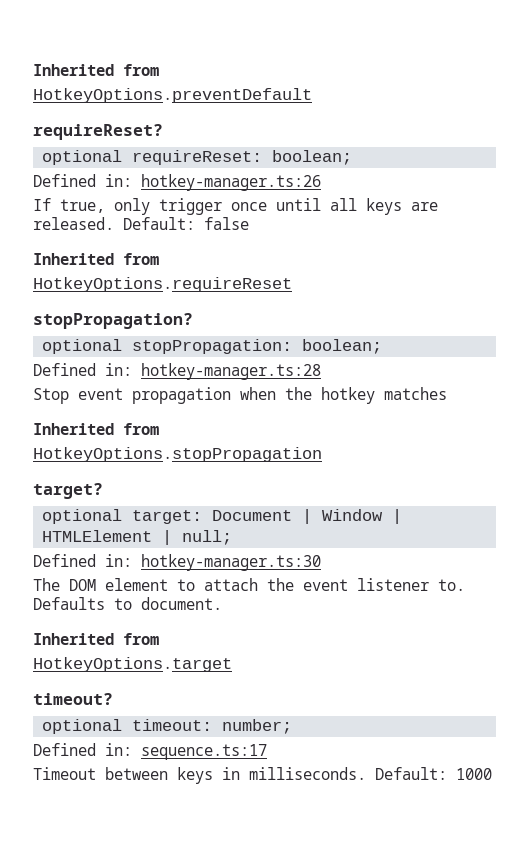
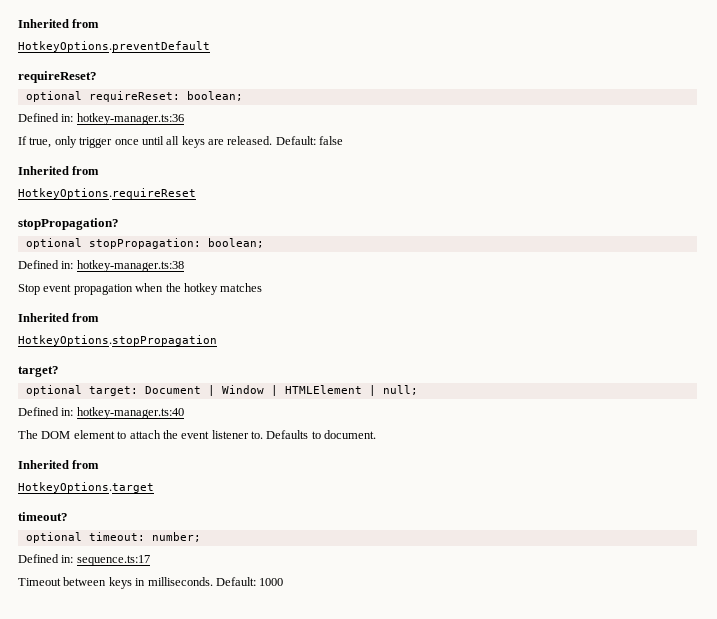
[141,174,321,191] hotkey-manager.ts:26 -> [76,113,184,125] hotkey-manager.ts:36
[141,363,321,380] hotkey-manager.ts:28 -> [76,260,184,272] hotkey-manager.ts:38
[141,554,321,571] hotkey-manager.ts:30 -> [76,407,184,419] hotkey-manager.ts:40

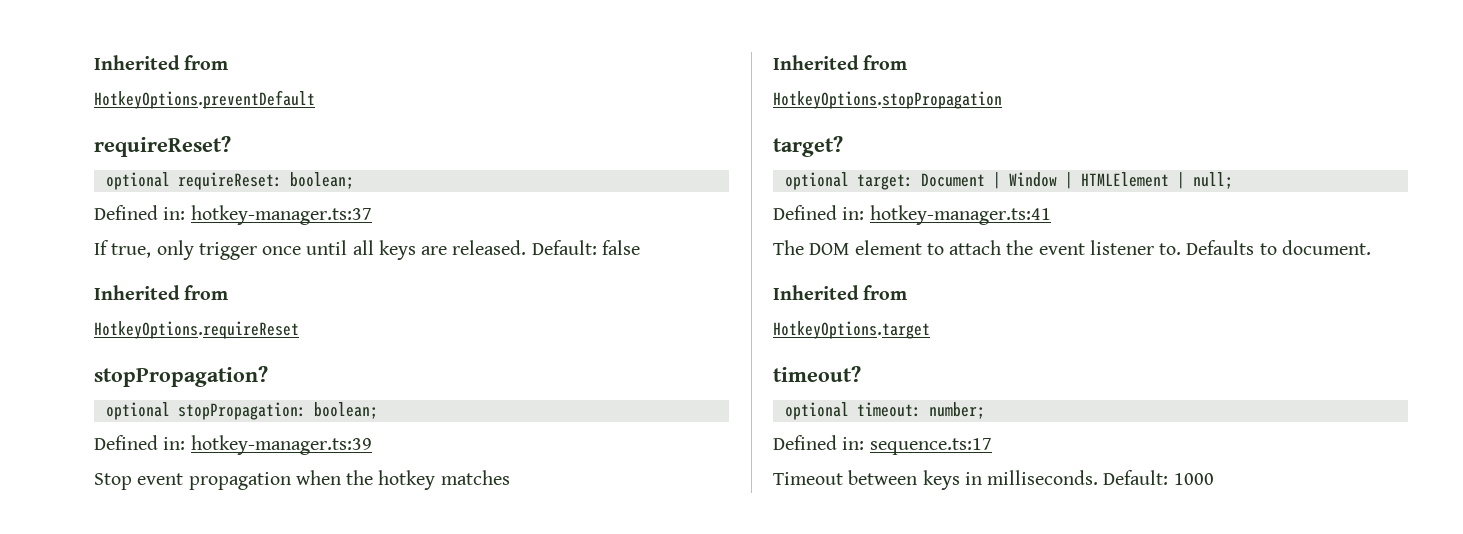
[76,113,184,125] hotkey-manager.ts:36 -> [190,205,372,225] hotkey-manager.ts:37
[76,260,184,272] hotkey-manager.ts:38 -> [190,435,372,455] hotkey-manager.ts:39
[76,407,184,419] hotkey-manager.ts:40 -> [869,205,1051,225] hotkey-manager.ts:41

